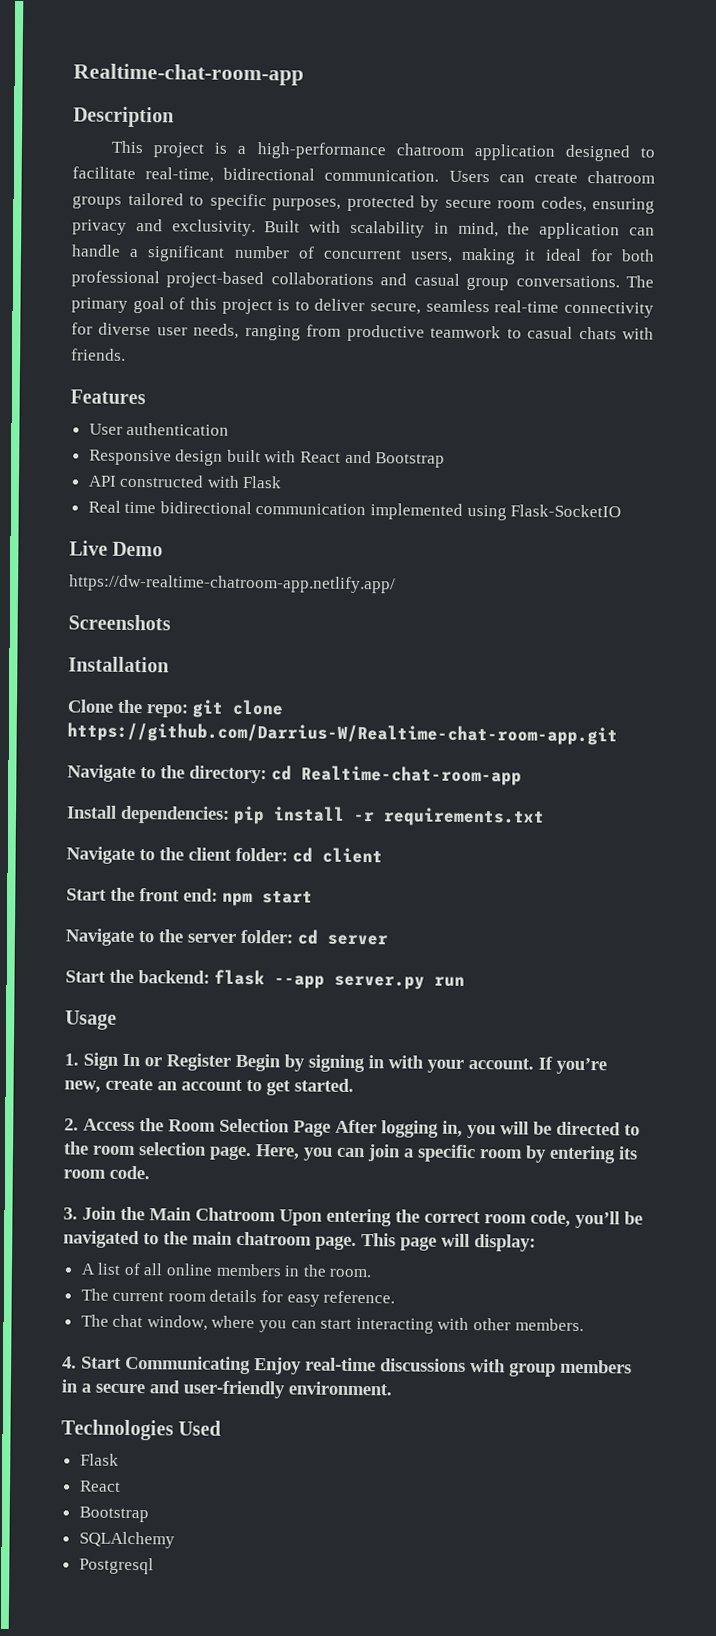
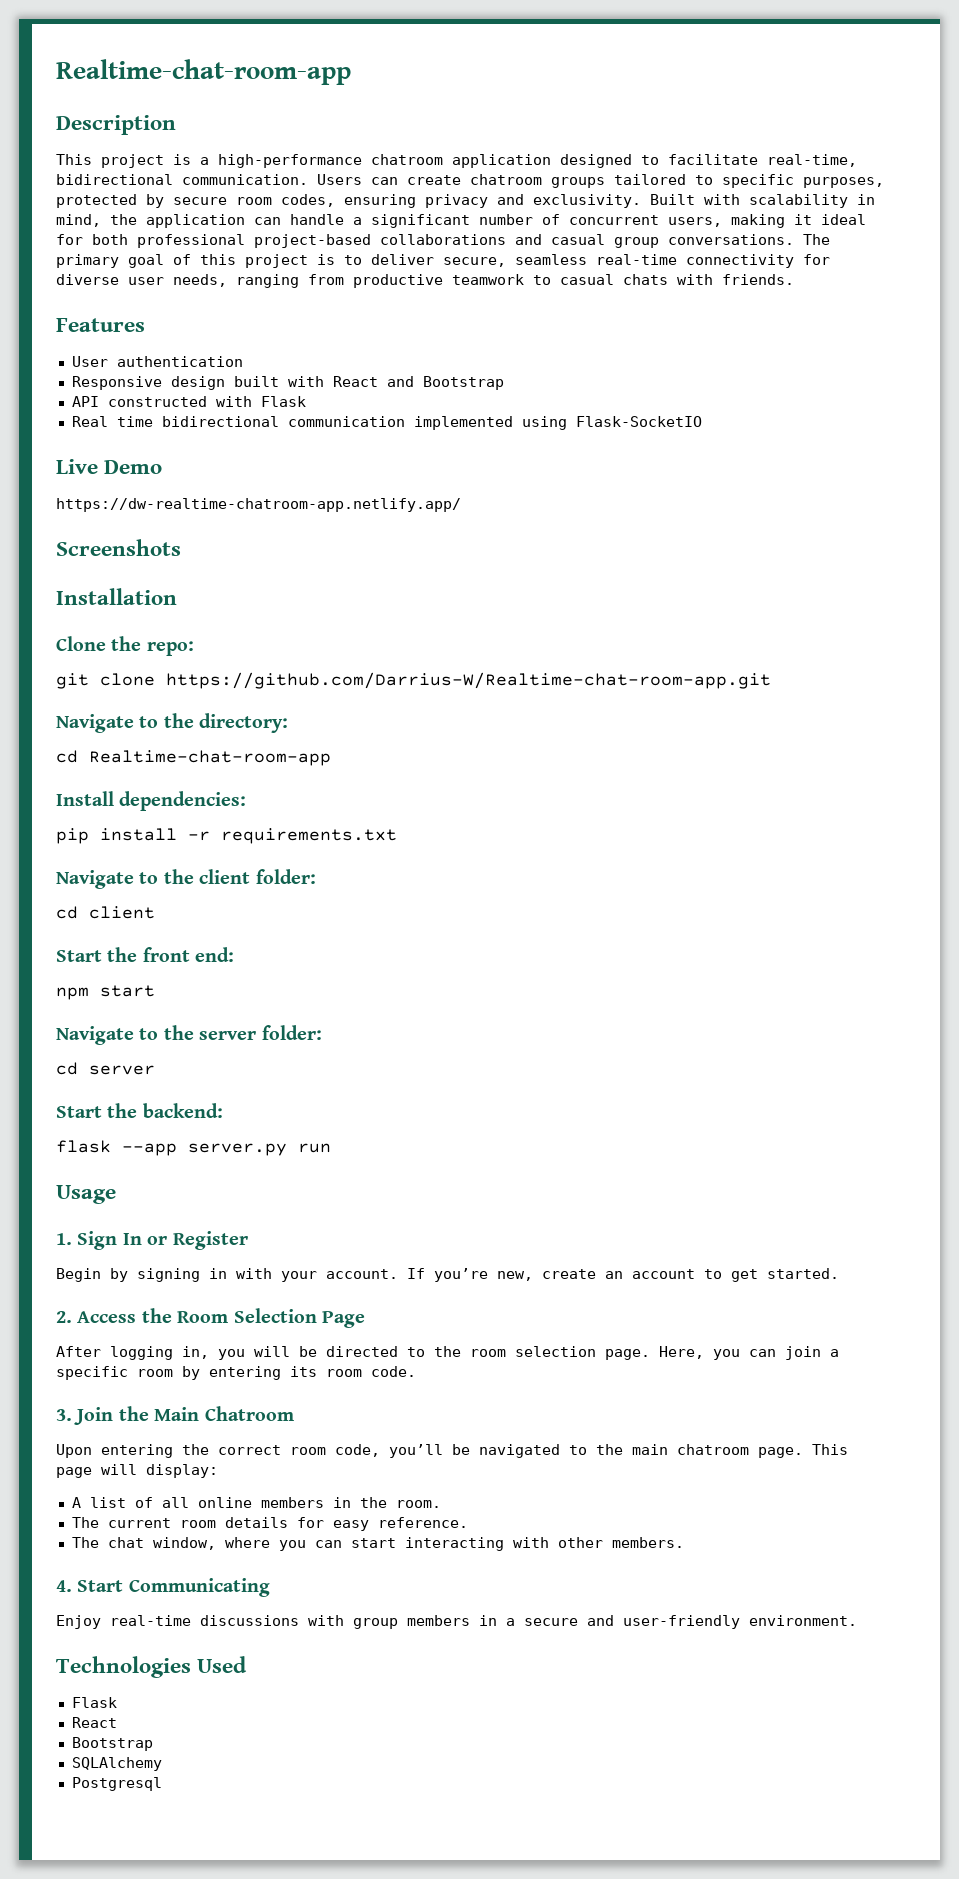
(189, 711) none -> (194, 648) //
(267, 774) none -> (289, 723) //
(230, 814) none -> (247, 801) //
(288, 854) none -> (316, 876) //
(218, 895) none -> (235, 954) //
(293, 936) none -> (322, 1032) //
(210, 977) none -> (223, 1110) //
(231, 1062) none -> (248, 1240) //
(331, 1128) none -> (365, 1319) //
(276, 1214) none -> (294, 1413) //
(251, 1365) none -> (270, 1587) //

